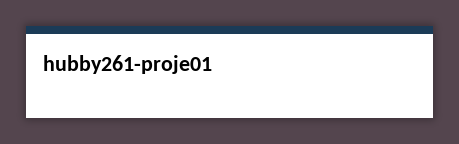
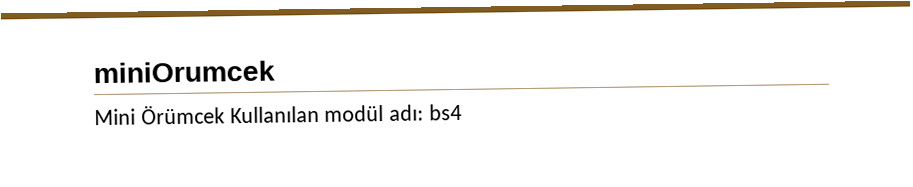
[43,55,212,74] hubby261-proje01 -> [93,60,275,84] [94,103,463,126] miniOrumcek // Mini Örümcek Kullanılan modül adı: bs4

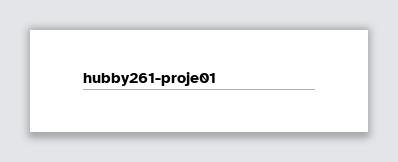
[93,60,275,84] [94,103,463,126] miniOrumcek // Mini Örümcek Kullanılan modül adı: bs4 -> [83,72,216,86] hubby261-proje01

